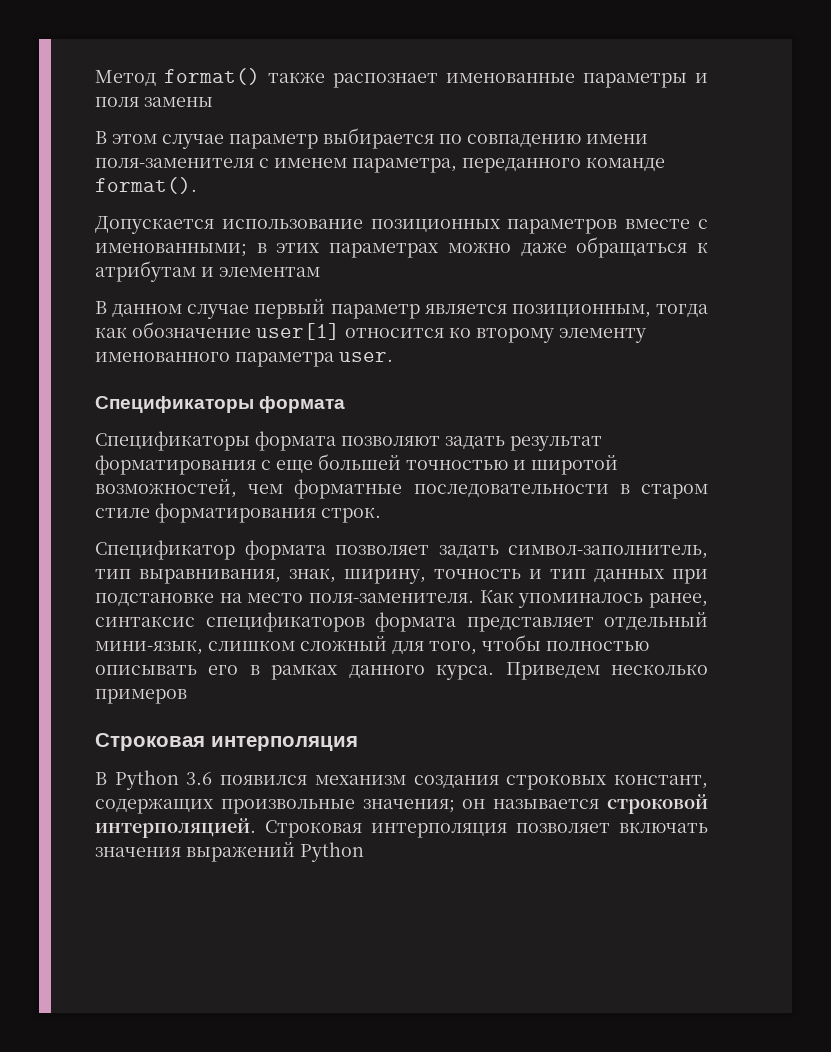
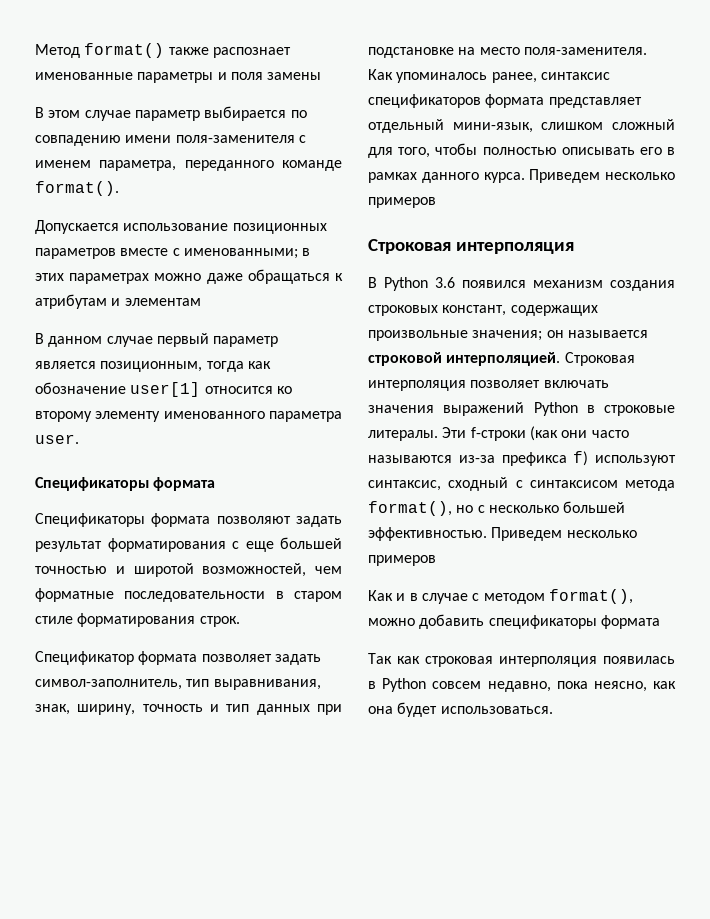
(364, 852) none -> [586,405,675,416] [368,426,629,441] [368,451,676,466] [368,477,675,491] [368,501,626,516] [368,527,637,541] [368,555,436,566] [368,589,633,604] [368,614,660,629] [368,653,675,667] [368,678,676,692] [368,702,553,717] в строковые литералы. Эти f-строки (как они часто называются из-за префикса f) используют синтаксис, сходный с синтаксисом метода format(), но с несколько большей эффективностью. Приведем несколько примеров // Как и в случае с методом format(), можно добавить спецификаторы формата // Так как строковая интерполяция появилась в Python совсем недавно, пока неясно, как она будет использоваться.

